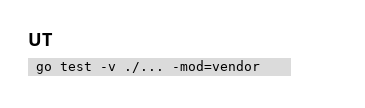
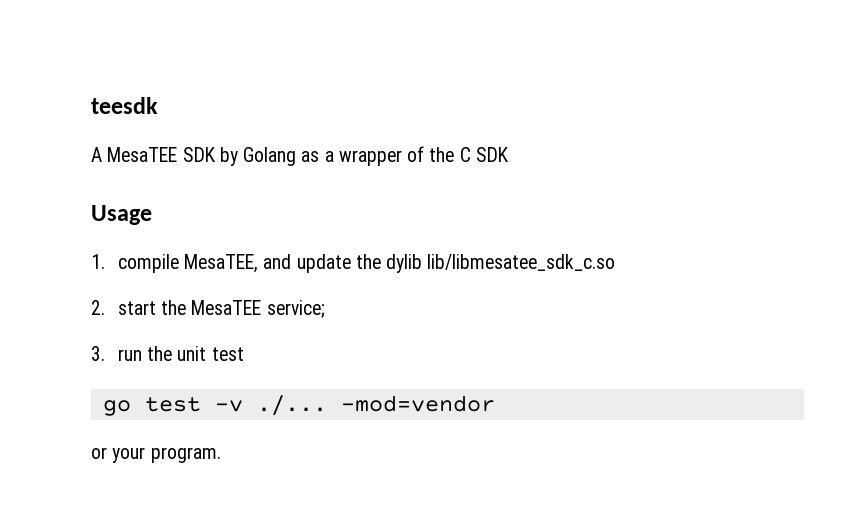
[28,33,53,46] UT -> [91,97,158,114] [91,146,509,166] [91,205,152,225] [91,254,616,273] [91,300,325,318] [91,346,244,361] teesdk // A MesaTEE SDK by Golang as a wrapper of the C SDK // Usage // 1. compile MesaTEE, and update the dylib lib/libmesatee_sdk_c.so // 2. start the MesaTEE service; // 3. run the unit test
(261, 65) none -> [91,447,221,463] // or your program.

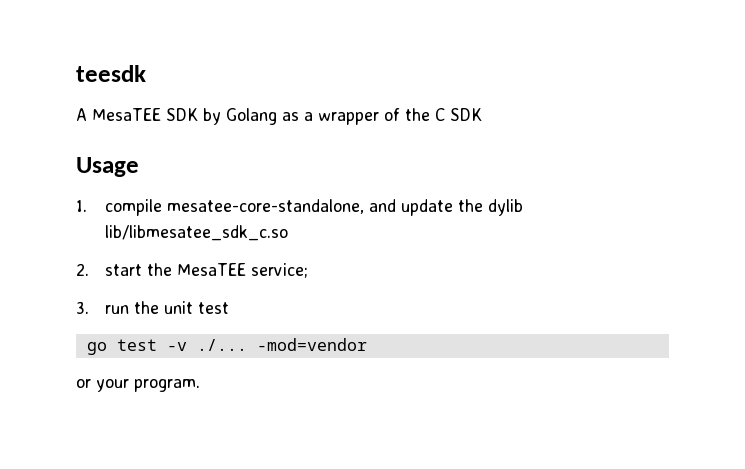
[184,254,259,273] MesaTEE, -> [166,199,364,214] mesatee-core-standalone,

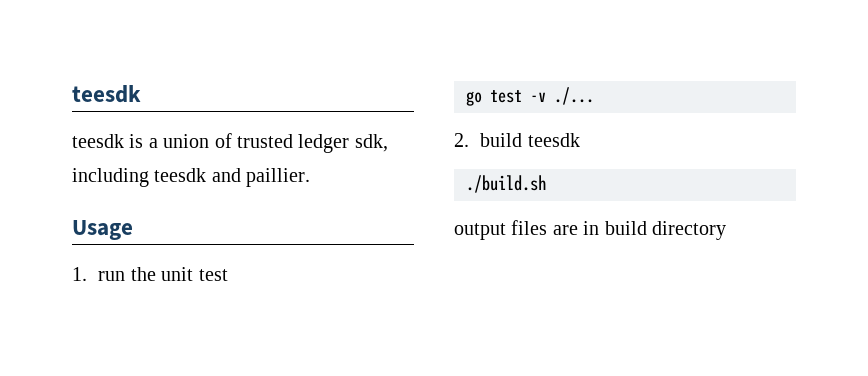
[76,65,146,82] [76,108,482,125] [76,157,139,177] [76,199,523,216] [104,225,288,241] [76,263,308,278] [76,301,89,314] teesdk // A MesaTEE SDK by Golang as a wrapper of the C SDK // Usage // 1. compile mesatee-core-standalone, and update the dylib lib/libmesatee_sdk_c.so // 2. start the MesaTEE service; // 3. -> [72,85,141,103] [72,133,388,153] [72,168,311,187] [72,220,133,240] [72,267,87,281] teesdk // teesdk is a union of trusted ledger sdk, including teesdk and paillier. // Usage // 1.
[256,338,367,351] [76,379,200,392] -mod=vendor // or your program. -> [454,133,580,147] [466,175,546,193] [454,220,726,240] // 2. build teesdk // ./build.sh // output files are in build directory

